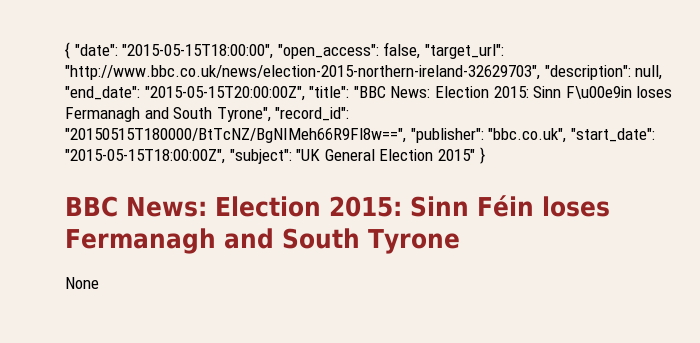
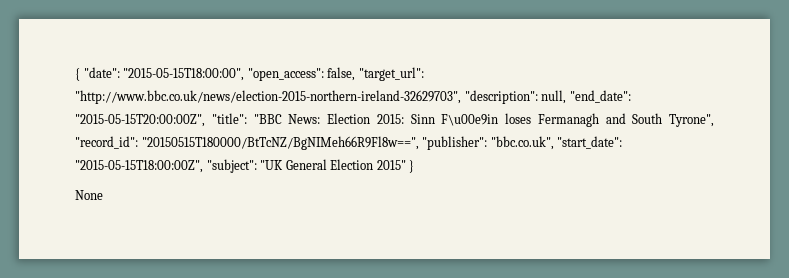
[65,195,610,217] [65,228,460,254] // BBC News: Election 2015: Sinn Féin loses Fermanagh and South Tyrone -> (415, 166) none

